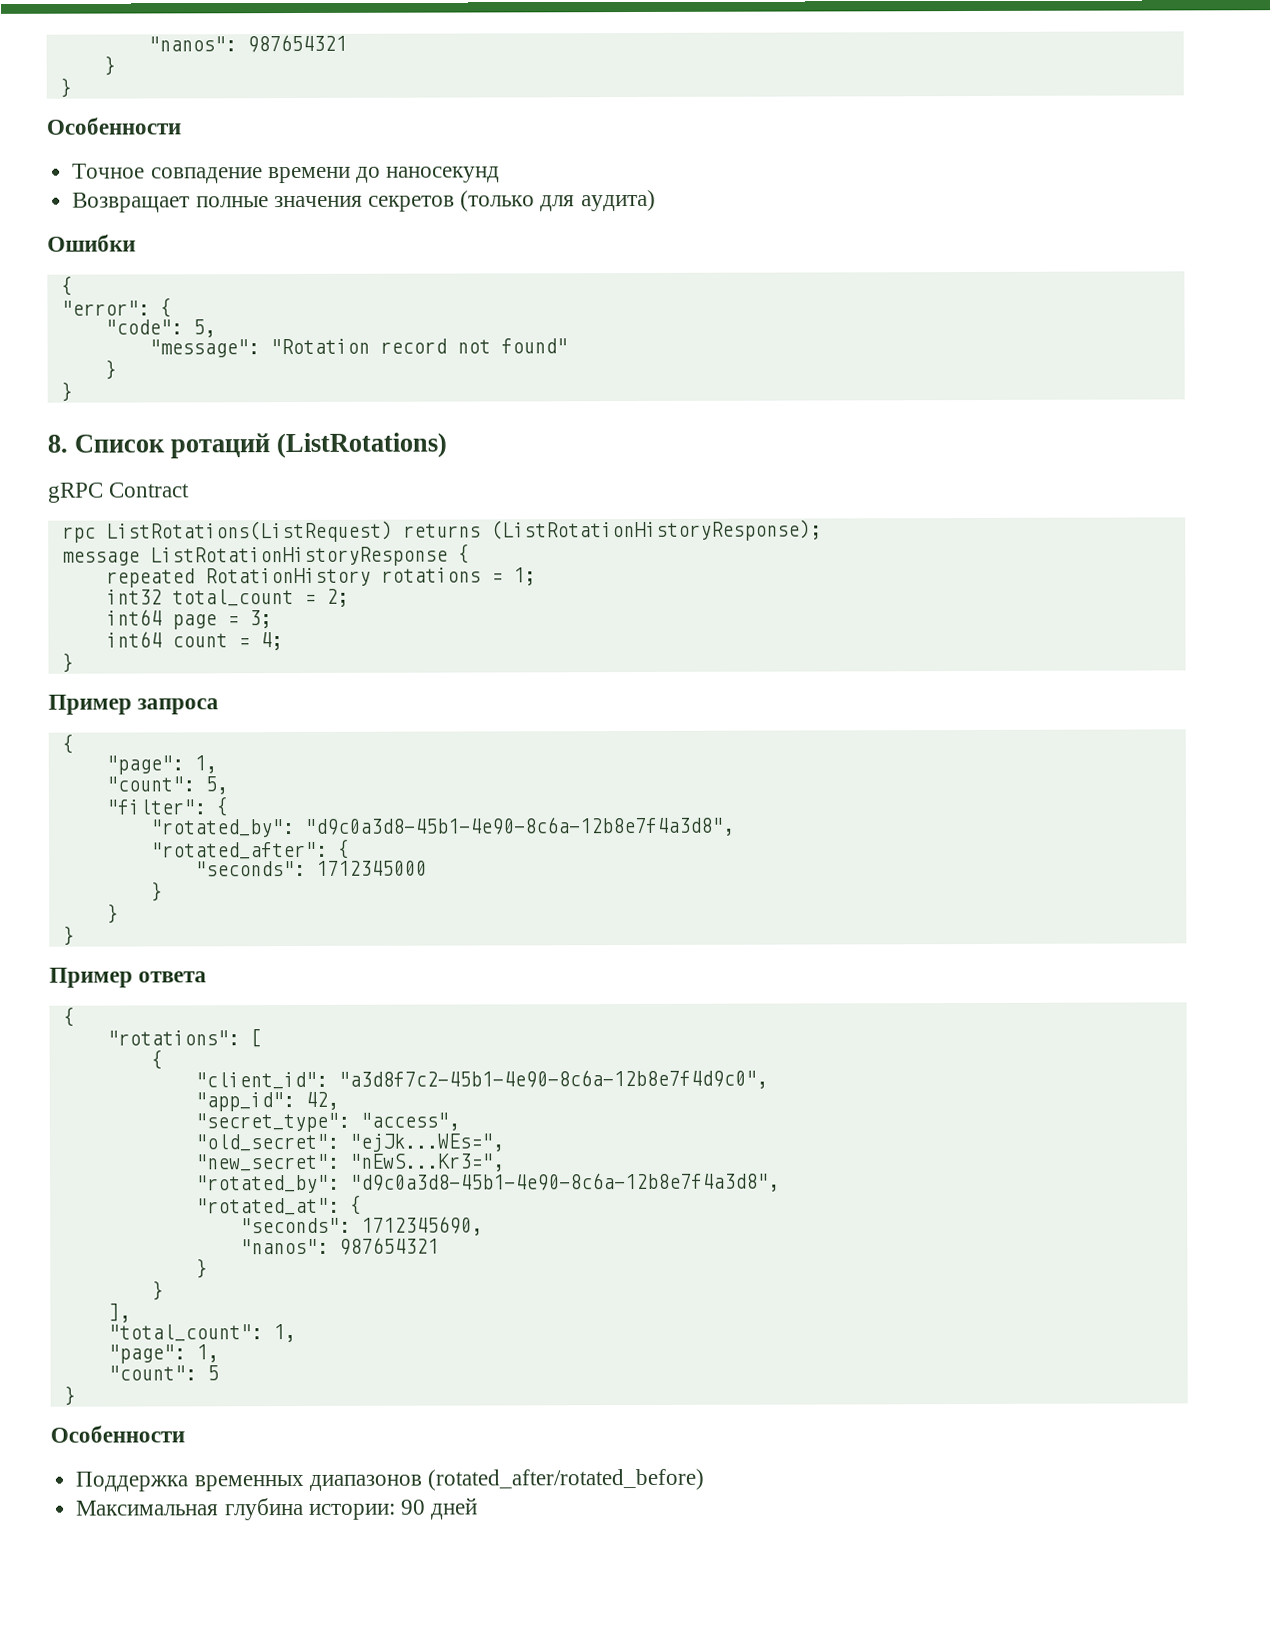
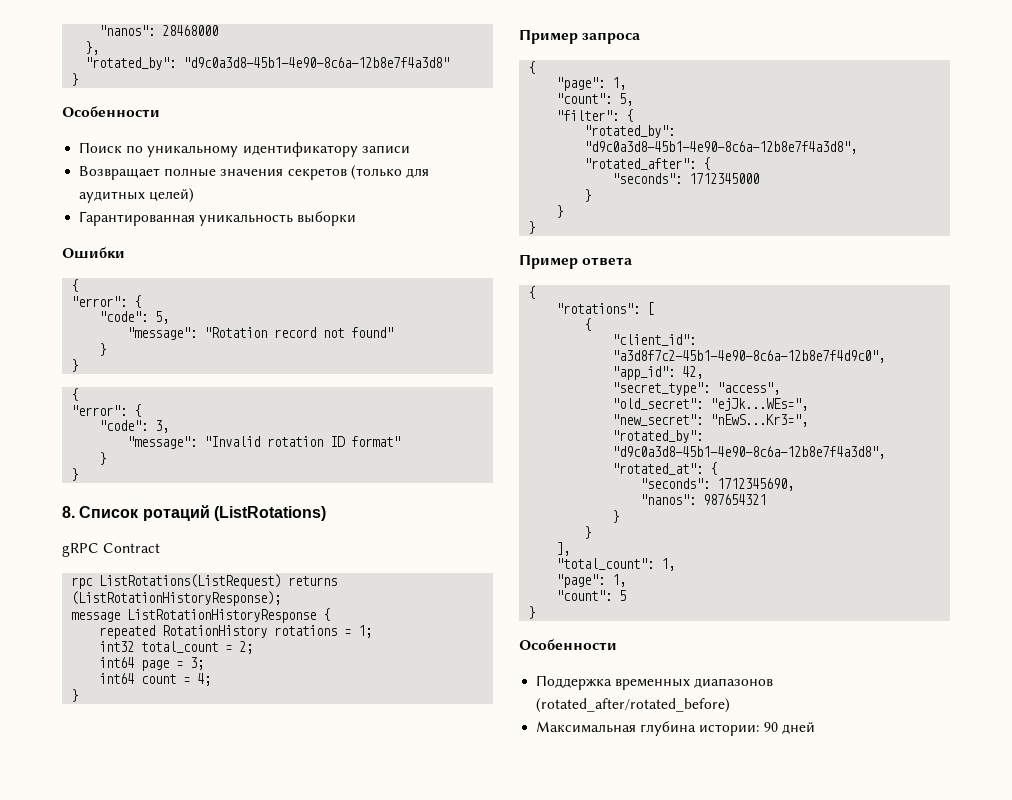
[147,34,347,53] [103,55,116,76] [59,77,72,98] [46,117,181,135] [72,163,501,184] "nanos": 987654321 // } // } // Особенности // Точное совпадение времени до наносекунд -> [99,25,219,36] [85,41,100,55] [85,57,450,70] [71,73,79,86] [62,106,160,117] [79,142,410,157] "nanos": 28468000 // }, // "rotated_by": "d9c0a3d8-45b1-4e90-8c6a-12b8e7f4a3d8" // } // Особенности // Поиск по уникальному идентификатору записи
[580,189,656,212] аудита) -> [79,188,195,203] [79,211,357,226] аудитных целей) // Гарантированная уникальность выборки
(73, 391) none -> [71,388,79,401] [71,404,142,417] [99,420,170,433] [127,436,401,449] [99,452,107,465] [71,468,79,481] // { // "error": { // "code": 3, // "message": "Invalid rotation ID format" // } // }

